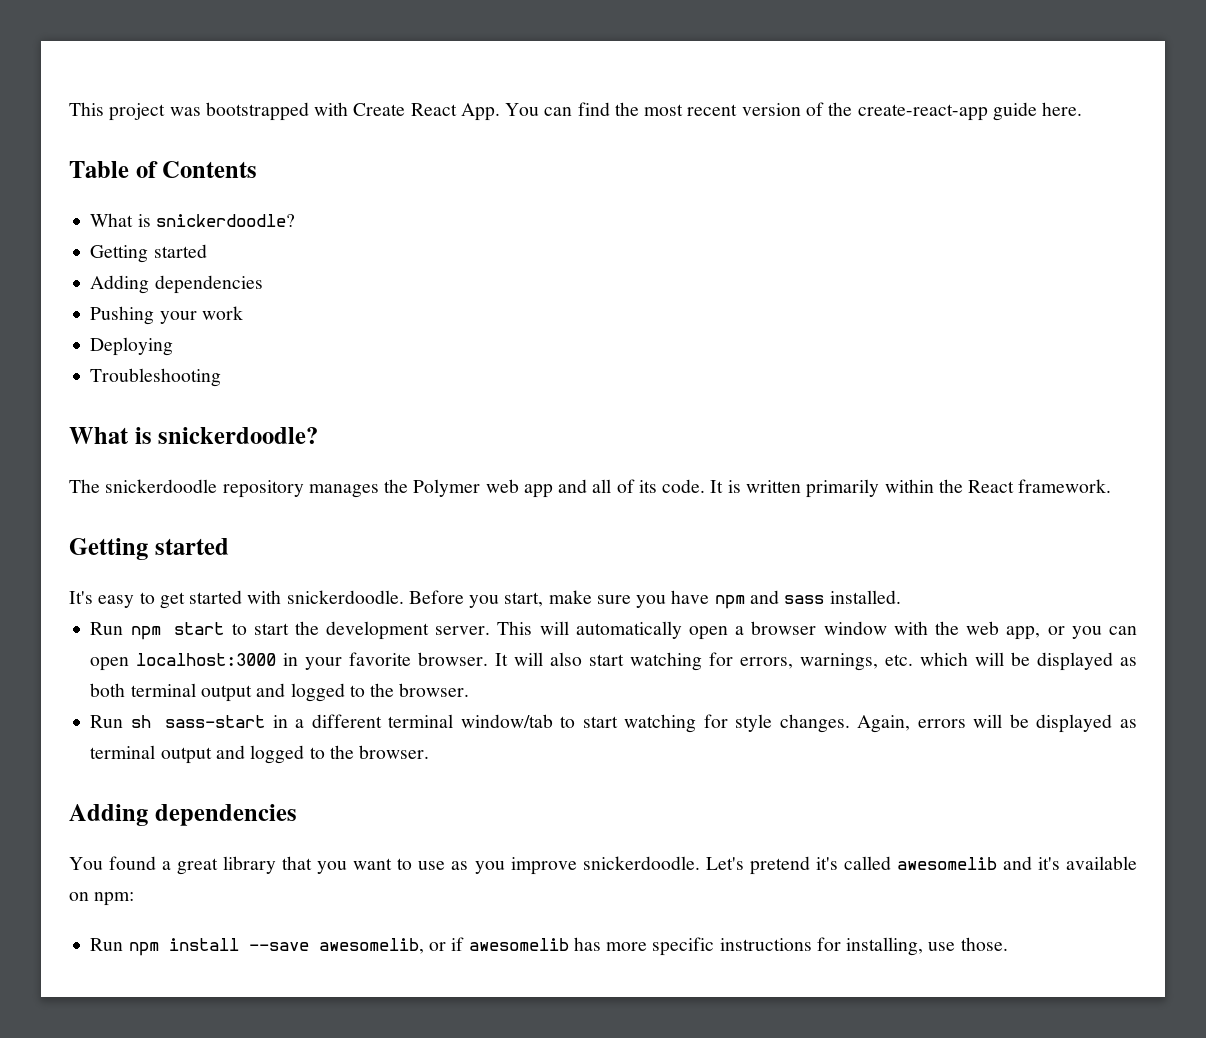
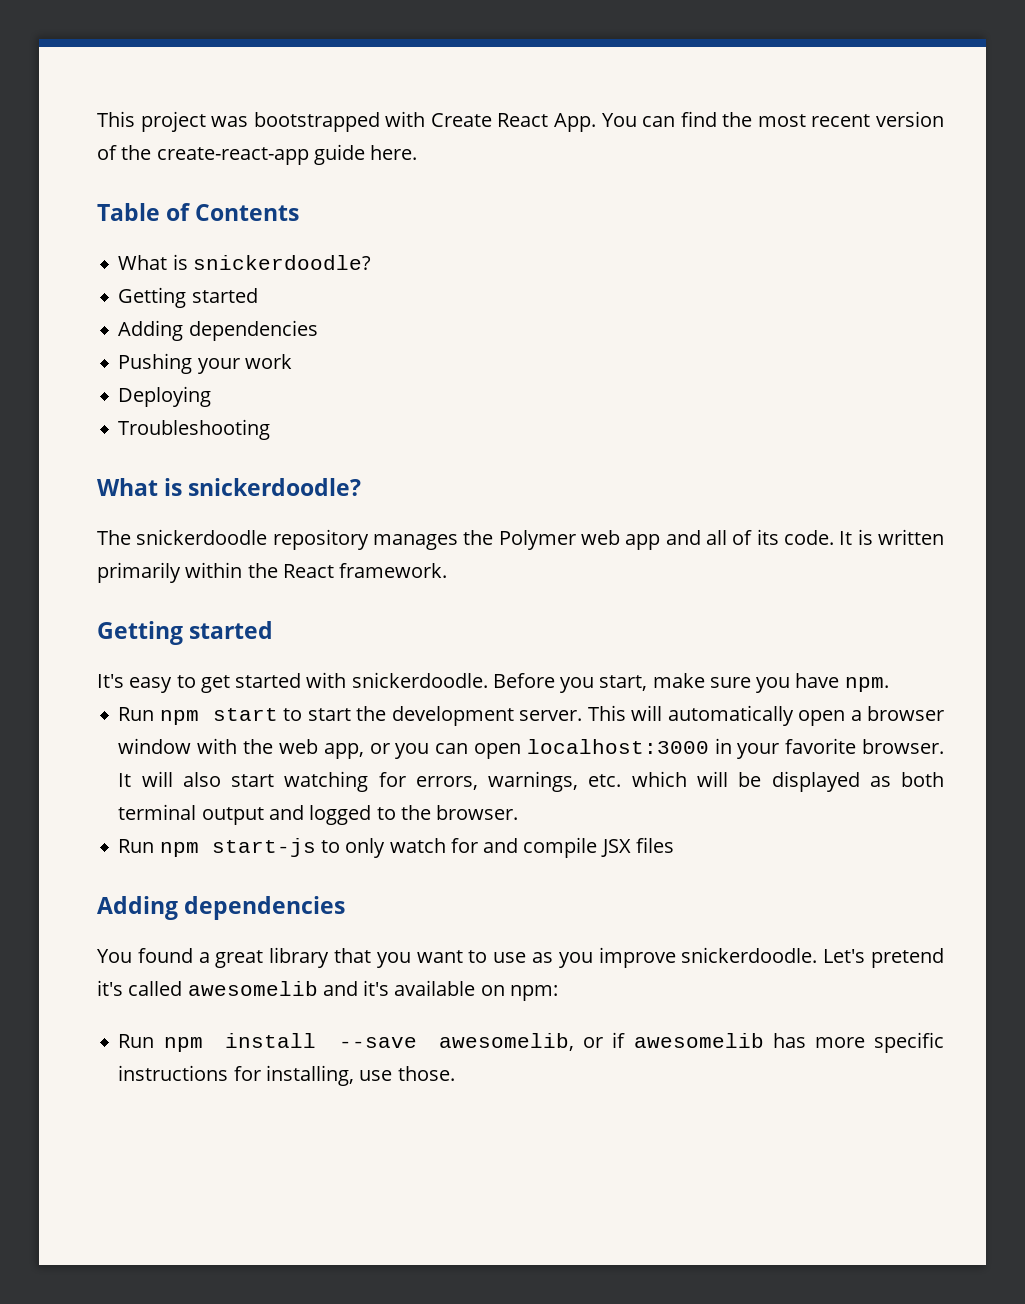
[714,590,901,609] npm and sass installed. -> [844,677,889,692] npm.
[130,714,1137,733] [90,745,430,764] sh sass-start in a different terminal window/tab to start watching for style changes. Again, errors will be displayed as terminal output and logged to the browser. -> [159,837,674,858] npm start-js to only watch for and compile JSX files

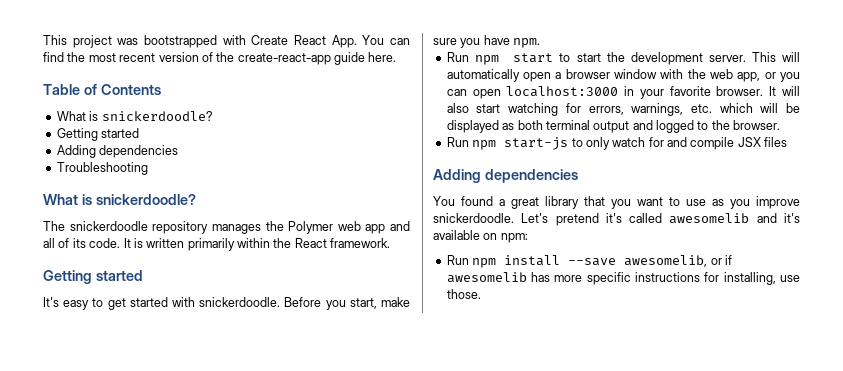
[118,353,292,374] [118,386,212,407] // Pushing your work // Deploying -> (179, 151) none

